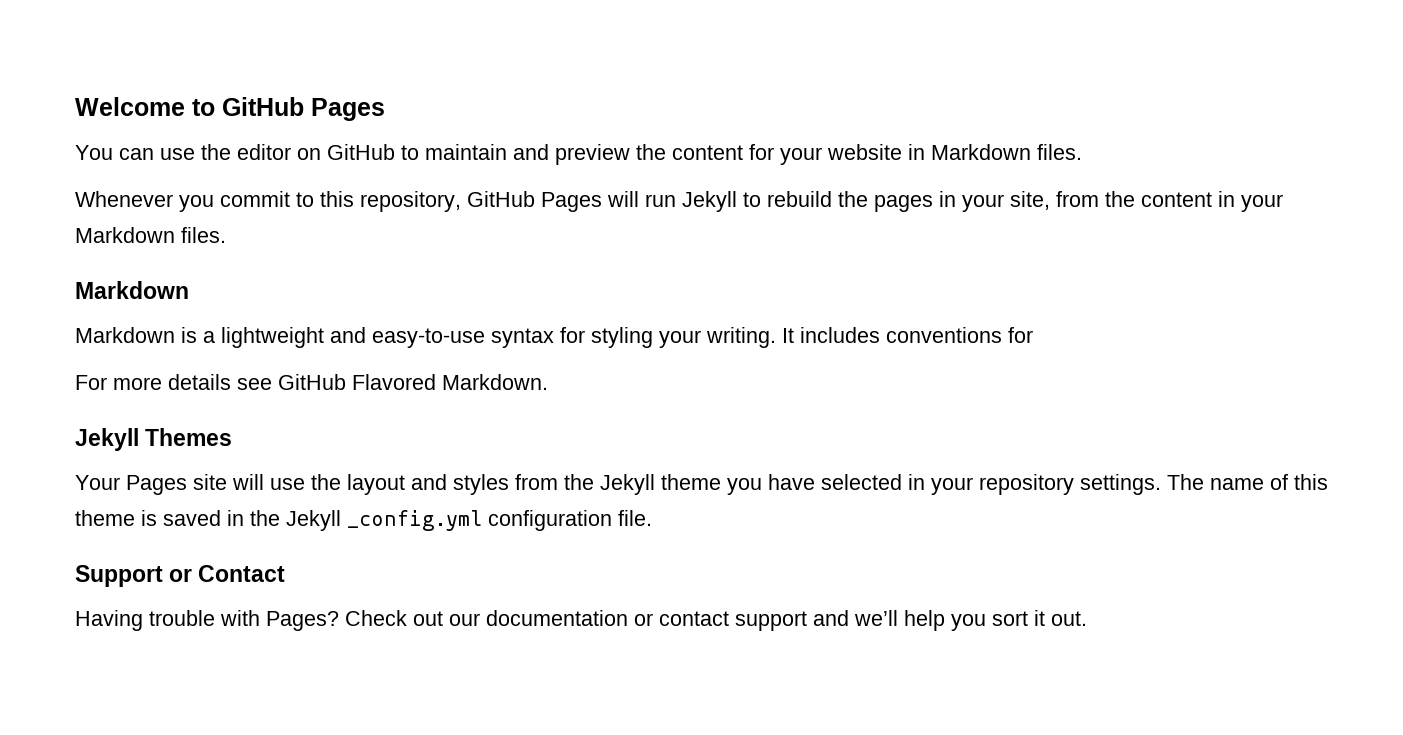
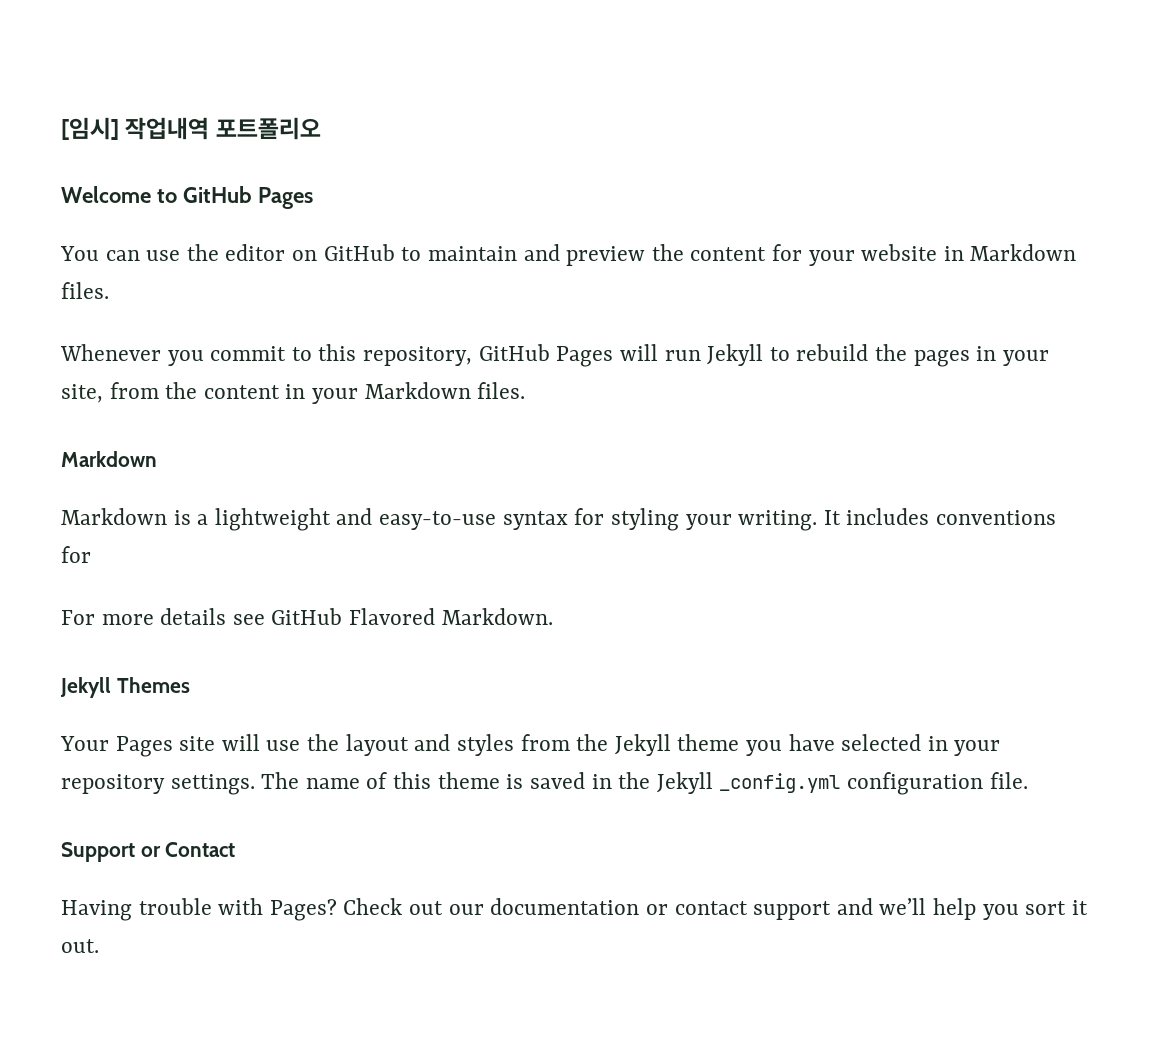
(75, 106) none -> [61,117,321,140] [임시] 작업내역 포트폴리오 //

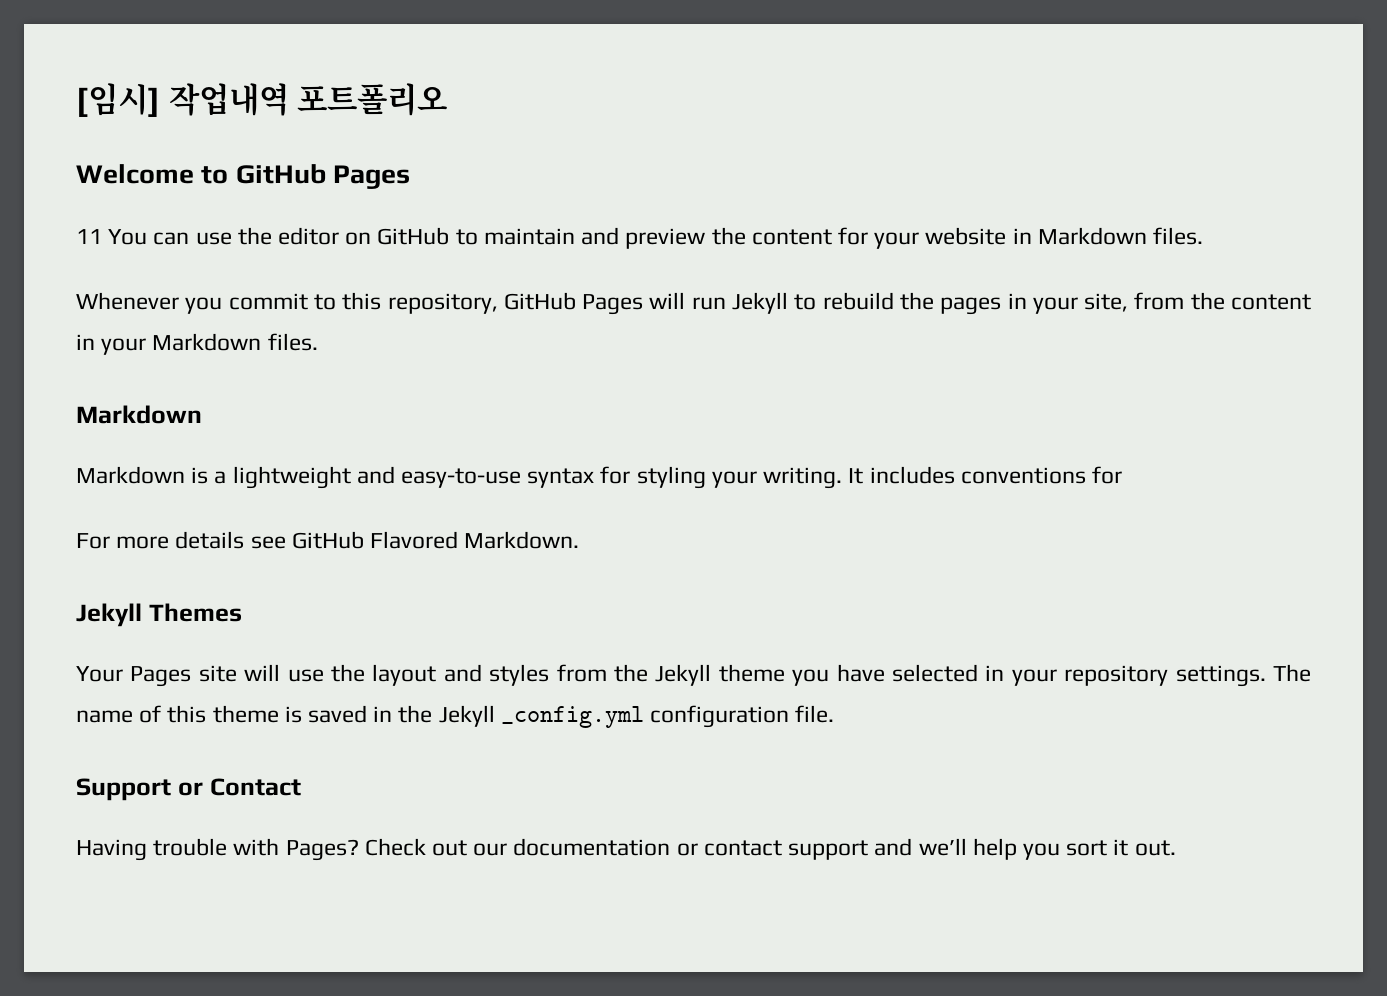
(313, 198) none -> [76,229,102,244] 11

